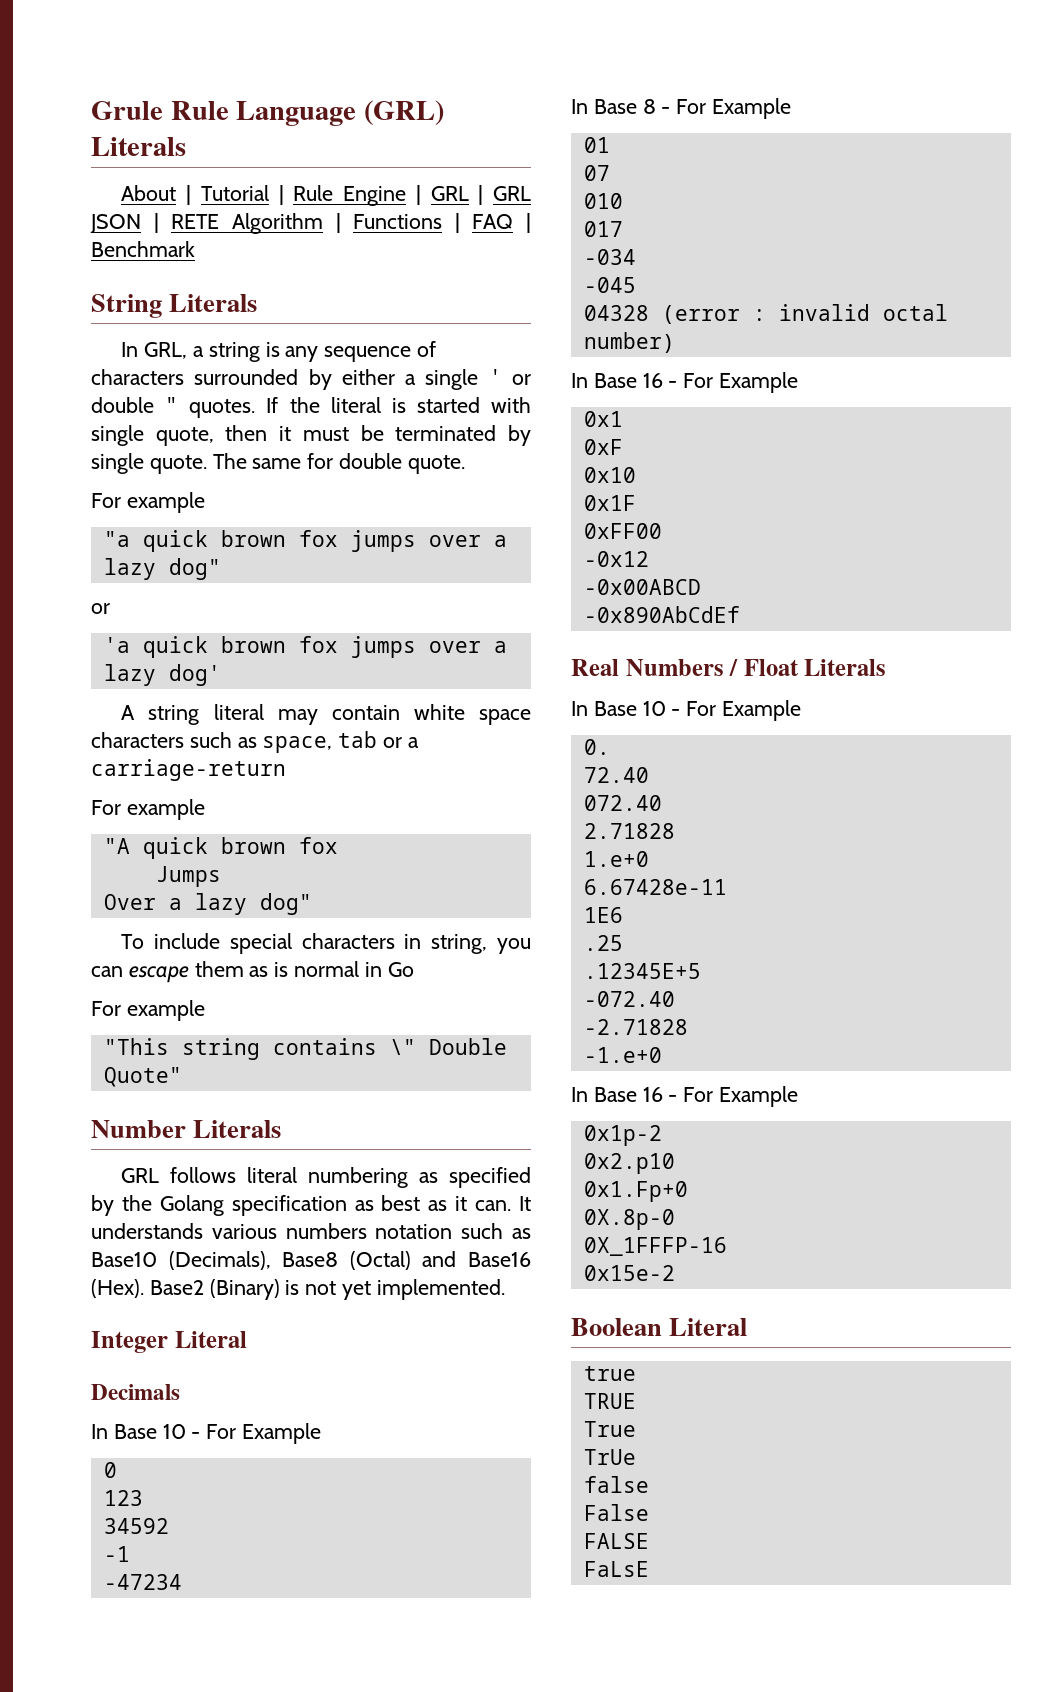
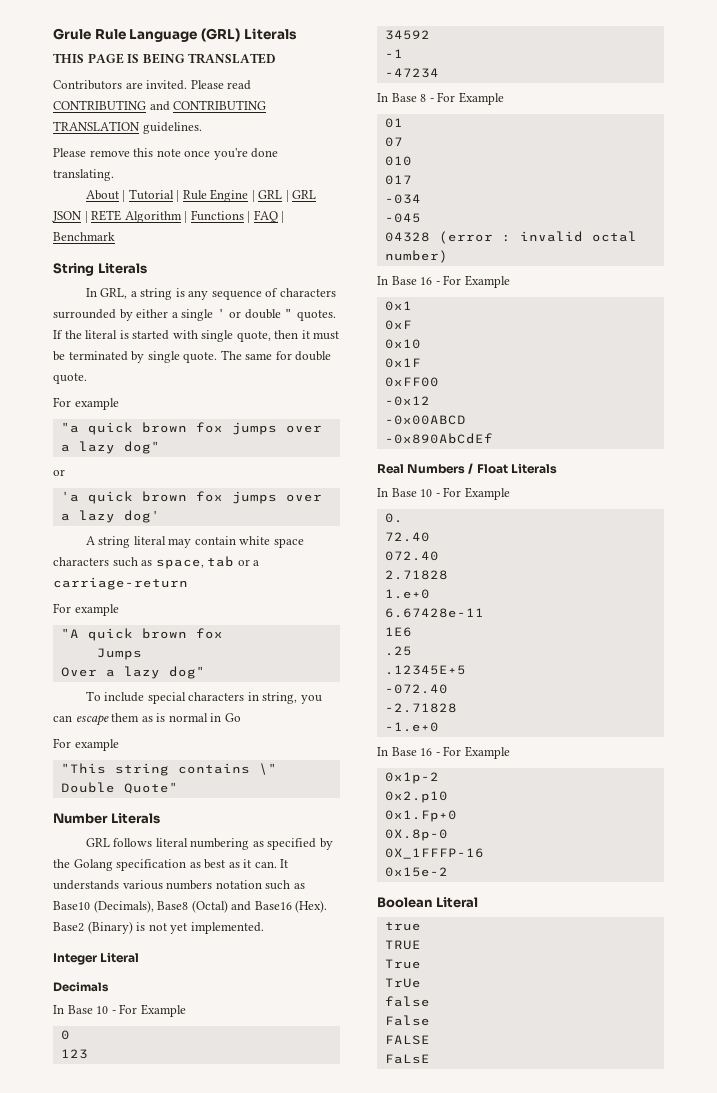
(186, 146) none -> [53,53,277,64] [53,80,252,90] [53,100,267,111] [53,121,202,134] [53,148,279,160] [53,169,114,181] // THIS PAGE IS BEING TRANSLATED // Contributors are invited. Please read CONTRIBUTING and CONTRIBUTING TRANSLATION guidelines. // Please remove this note once you're done translating.

